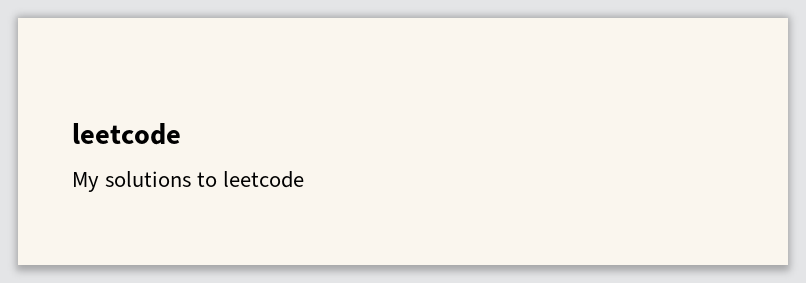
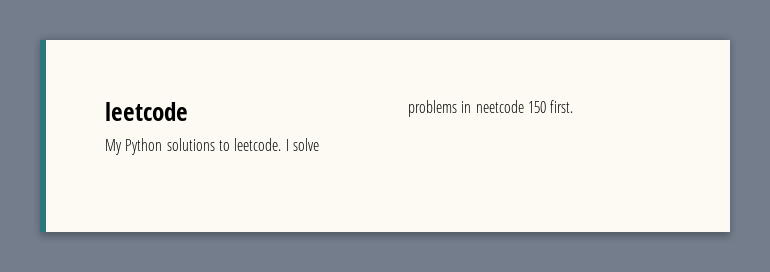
(99, 182) none -> [125,138,163,155] Python
[223,171,305,188] leetcode -> [234,138,319,151] [408,100,574,117] leetcode. I solve problems in neetcode 150 first.

